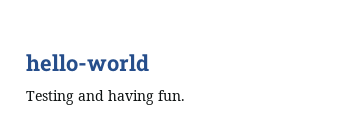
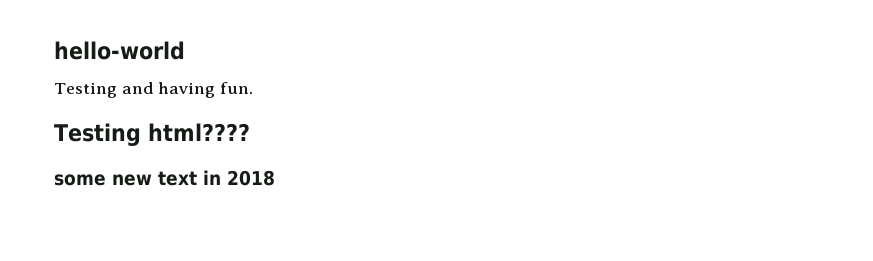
(185, 95) none -> [54,123,250,146] [54,170,275,186] // Testing html???? // some new text in 2018

